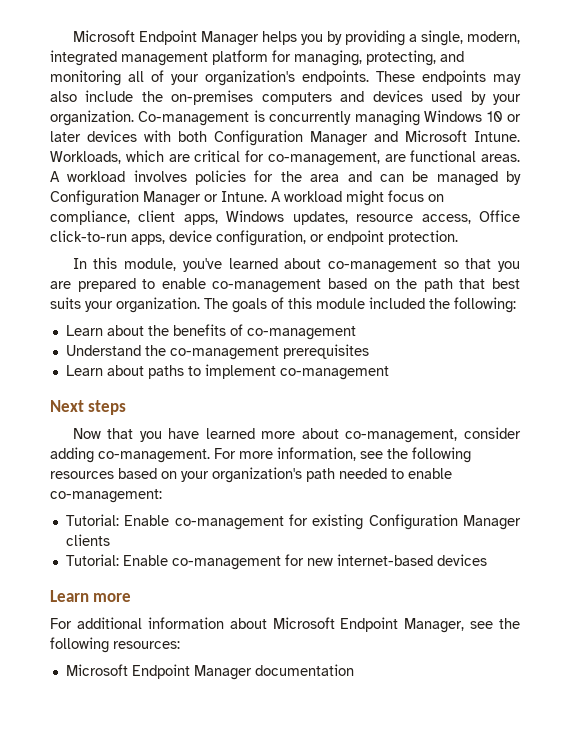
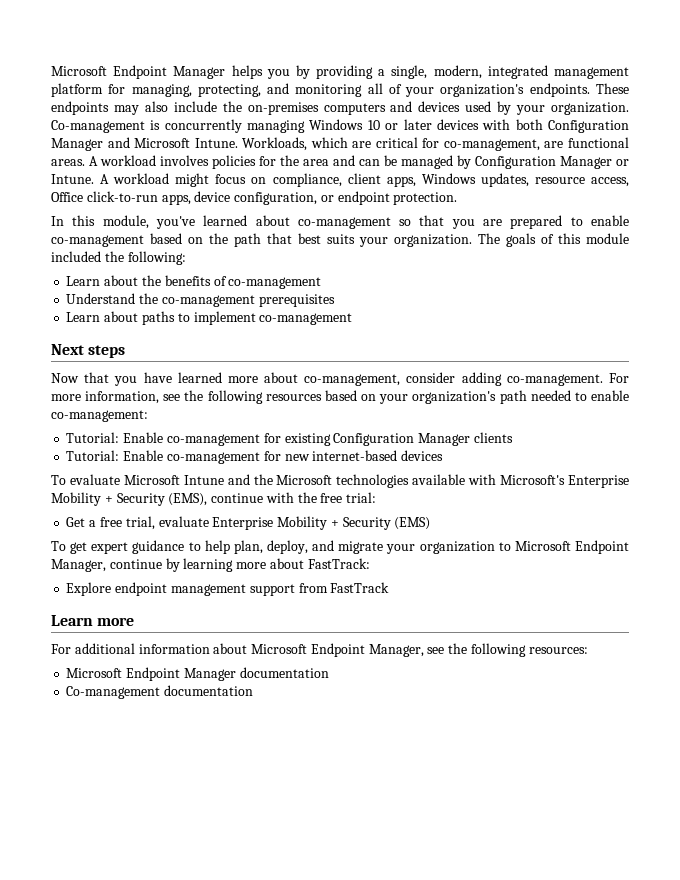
(487, 560) none -> [51,474,629,488] [51,492,377,506] [66,516,431,530] [51,540,629,554] [51,558,370,572] [66,582,390,596] // To evaluate Microsoft Intune and the Microsoft technologies available with Microsoft's Enterprise Mobility + Security (EMS), continue with the free trial: // Get a free trial, evaluate Enterprise Mobility + Security (EMS) // To get expert guidance to help plan, deploy, and migrate your organization to Microsoft Endpoint Manager, continue by learning more about FastTrack: // Explore endpoint management support from FastTrack
(354, 670) none -> [66,685,254,699] // Co-management documentation

